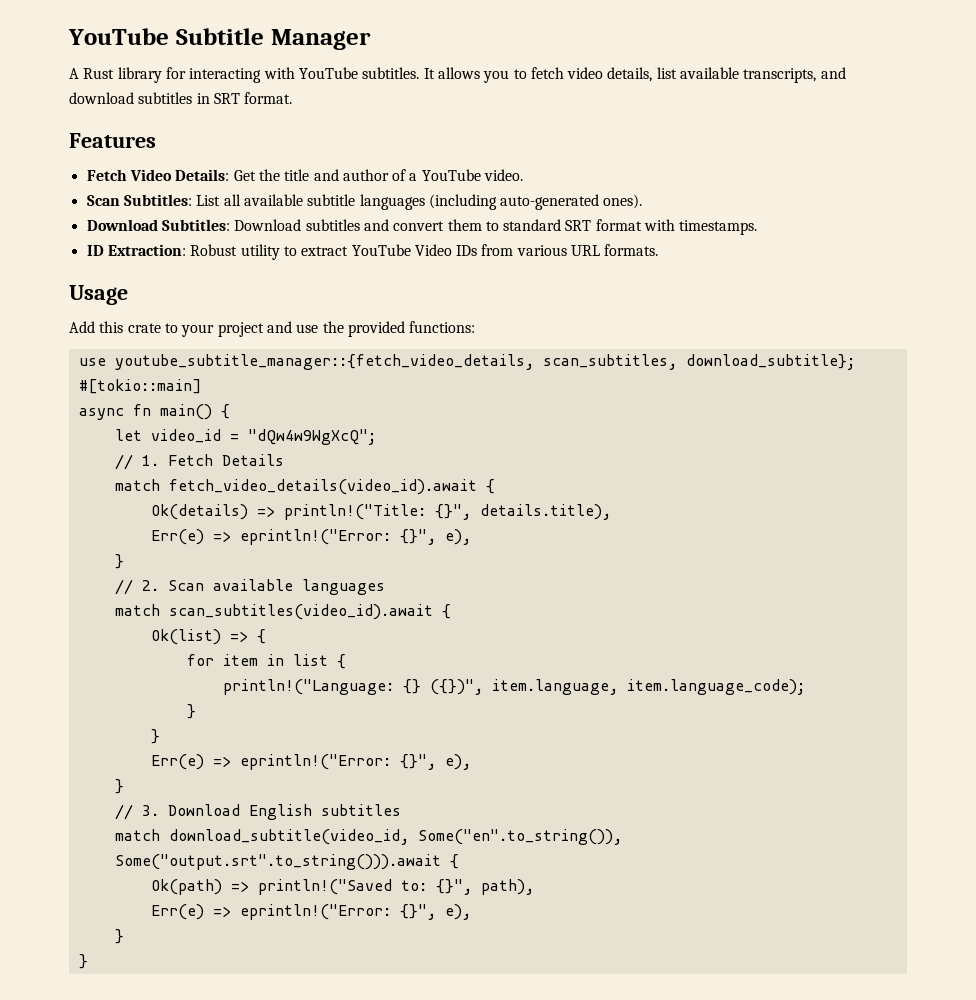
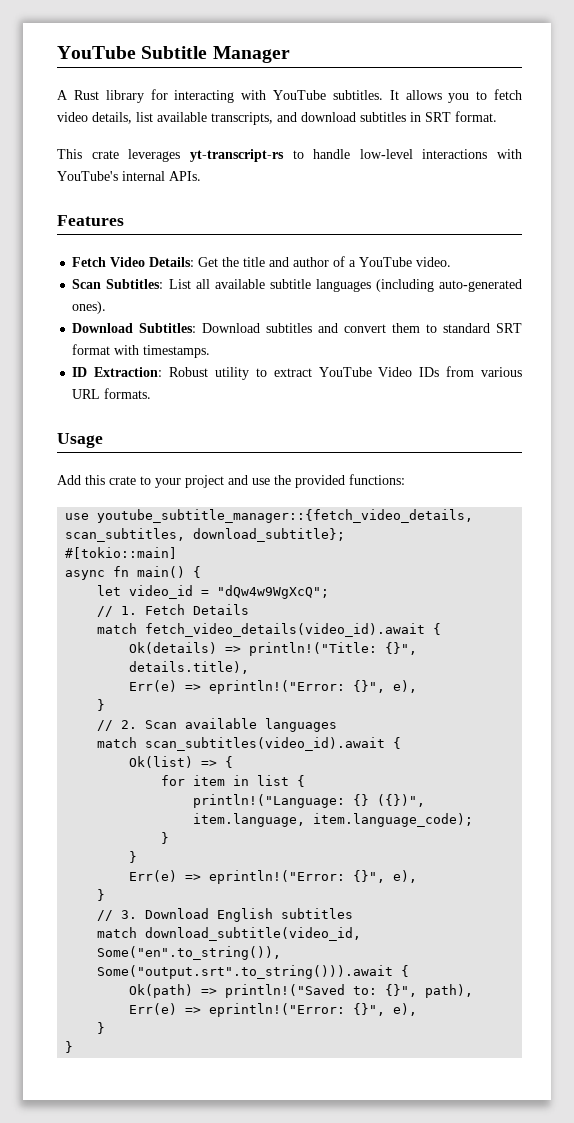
(293, 98) none -> [57,149,522,162] [57,171,201,181] // This crate leverages yt-transcript-rs to handle low-level interactions with YouTube's internal APIs.

